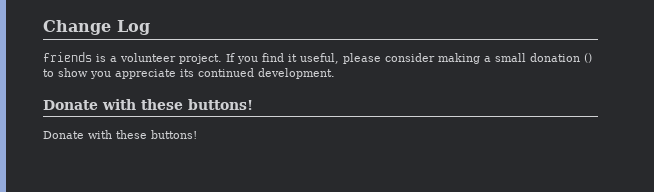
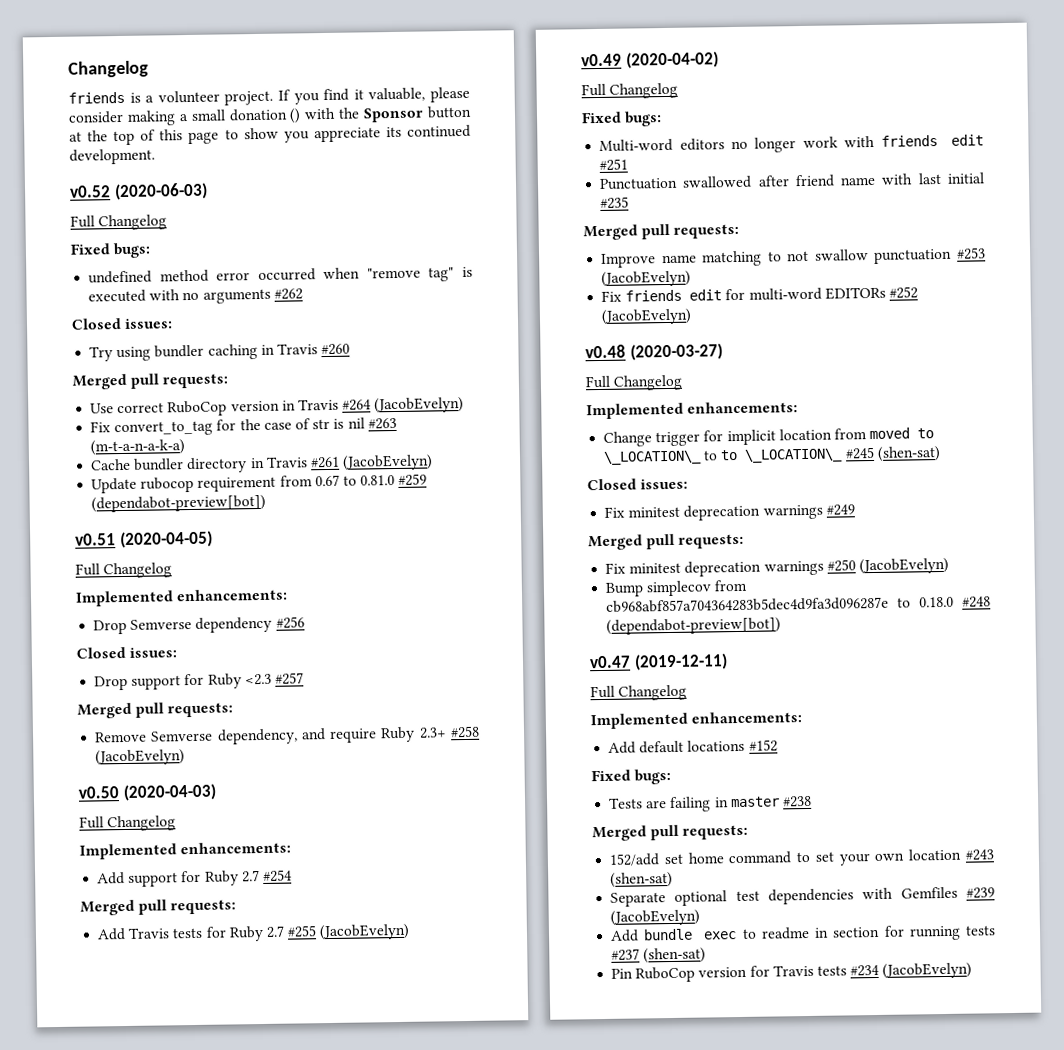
[43,20,150,35] Change Log -> [68,60,149,78] Changelog
[300,53,339,64] useful, -> [368,87,426,102] valuable,
(592, 58) none -> [304,105,473,123] [69,129,220,146] with the Sponsor button at the top of this page
[43,99,253,110] [43,130,197,139] Donate with these buttons! // Donate with these buttons! -> [69,182,208,201] [70,214,168,231] [70,242,152,259] [88,266,473,284] [88,288,303,304] [71,318,174,330] [89,343,351,362] [72,373,229,390] [90,396,465,417] [90,417,397,437] [90,439,186,456] [90,454,434,474] [91,473,428,494] [91,494,267,513] [75,530,213,549] [75,562,173,579] [75,588,289,607] [93,616,305,635] [76,646,178,659] [94,672,304,691] [77,702,234,719] [94,725,480,745] [95,749,186,766] [78,783,216,802] [79,815,177,832] [79,841,292,860] [97,869,292,887] [80,899,237,916] [97,923,411,942] [581,51,719,69] [581,82,679,99] [581,111,663,127] [599,134,984,153] [599,158,629,171] [599,172,985,190] [600,196,630,209] [583,223,740,241] [601,247,986,268] [601,270,692,287] [601,286,918,302] [601,308,693,325] [585,343,723,361] [585,374,684,391] [586,401,799,420] [603,427,935,447] [603,446,941,465] [587,478,689,491] [604,504,855,521] [588,533,745,551] [605,557,949,577] [605,579,748,597] [606,596,991,613] [606,617,782,635] [589,653,728,671] [590,684,688,701] [590,711,803,730] [608,739,778,754] [591,768,672,785] [609,795,812,813] [592,824,749,842] [609,848,994,866] [610,871,674,888] [610,886,995,907] [610,909,701,926] [610,925,996,942] [611,947,707,964] [611,962,973,983] v0.52 (2020-06-03) // Full Changelog // Fixed bugs: // undefined method error occurred when "remove tag" is executed with no arguments #262 // Closed issues: // Try using bundler caching in Travis #260 // Merged pull requests: // Use correct RuboCop version in Travis #264 (JacobEvelyn) // Fix convert_to_tag for the case of str is nil #263 (m-t-a-n-a-k-a) // Cache bundler directory in Travis #261 (JacobEvelyn) // Update rubocop requirement from 0.67 to 0.81.0 #259 (dependabot-preview[bot]) // v0.51 (2020-04-05) // Full Changelog // Implemented enhancements: // Drop Semverse dependency #256 // Closed issues: // Drop support for Ruby <2.3 #257 // Merged pull requests: // Remove Semverse dependency, and require Ruby 2.3+ #258 (JacobEvelyn) // v0.50 (2020-04-03) // Full Changelog // Implemented enhancements: // Add support for Ruby 2.7 #254 // Merged pull requests: // Add Travis tests for Ruby 2.7 #255 (JacobEvelyn) // v0.49 (2020-04-02) // Full Changelog // Fixed bugs: // Multi-word editors no longer work with friends edit #251 // Punctuation swallowed after friend name with last initial #235 // Merged pull requests: // Improve name matching to not swallow punctuation #253 (JacobEvelyn) // Fix friends edit for multi-word EDITORs #252 (JacobEvelyn) // v0.48 (2020-03-27) // Full Changelog // Implemented enhancements: // Change trigger for implicit location from moved to \_LOCATION\_ to to \_LOCATION\_ #245 (shen-sat) // Closed issues: // Fix minitest deprecation warnings #249 // Merged pull requests: // Fix minitest deprecation warnings #250 (JacobEvelyn) // Bump simplecov from cb968abf857a704364283b5dec4d9fa3d096287e to 0.18.0 #248 (dependabot-preview[bot]) // v0.47 (2019-12-11) // Full Changelog // Implemented enhancements: // Add default locations #152 // Fixed bugs: // Tests are failing in master #238 // Merged pull requests: // 152/add set home command to set your own location #243 (shen-sat) // Separate optional test dependencies with Gemfiles #239 (JacobEvelyn) // Add bundle exec to readme in section for running tests #237 (shen-sat) // Pin RuboCop version for Travis tests #234 (JacobEvelyn)

